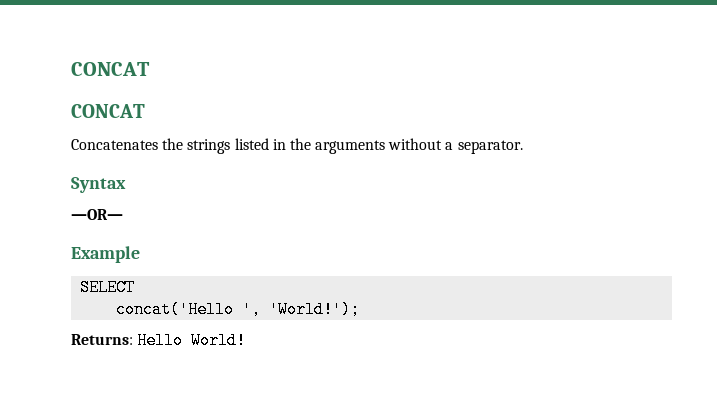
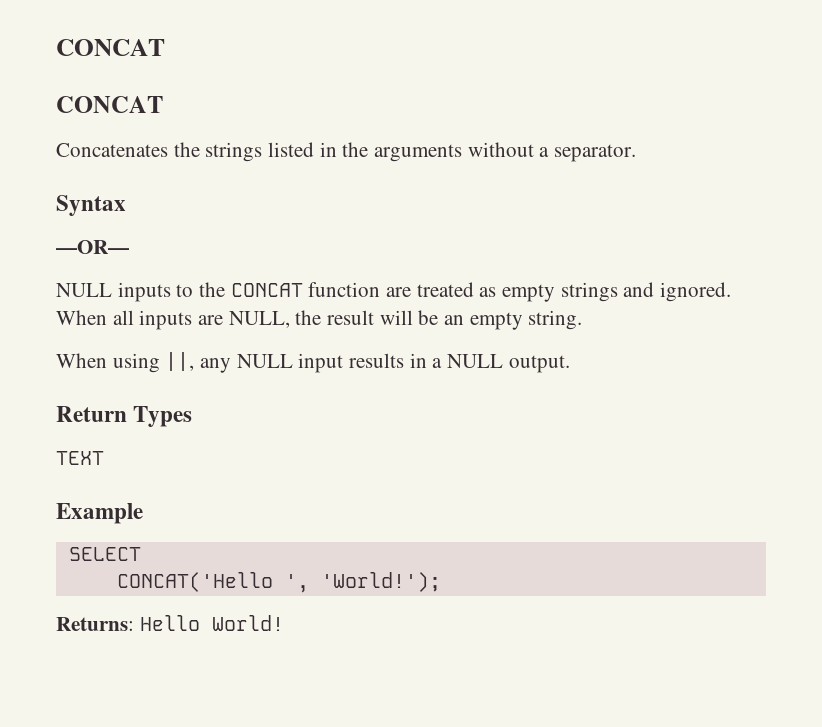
(123, 214) none -> [56,282,732,302] [56,310,583,330] [56,352,570,373] [56,406,193,427] [56,451,104,465] // NULL inputs to the CONCAT function are treated as empty strings and ignored. When all inputs are NULL, the result will be an empty string. // When using ||, any NULL input results in a NULL output. // Return Types // TEXT
[116,301,235,318] concat('Hello -> [116,572,273,592] CONCAT('Hello

